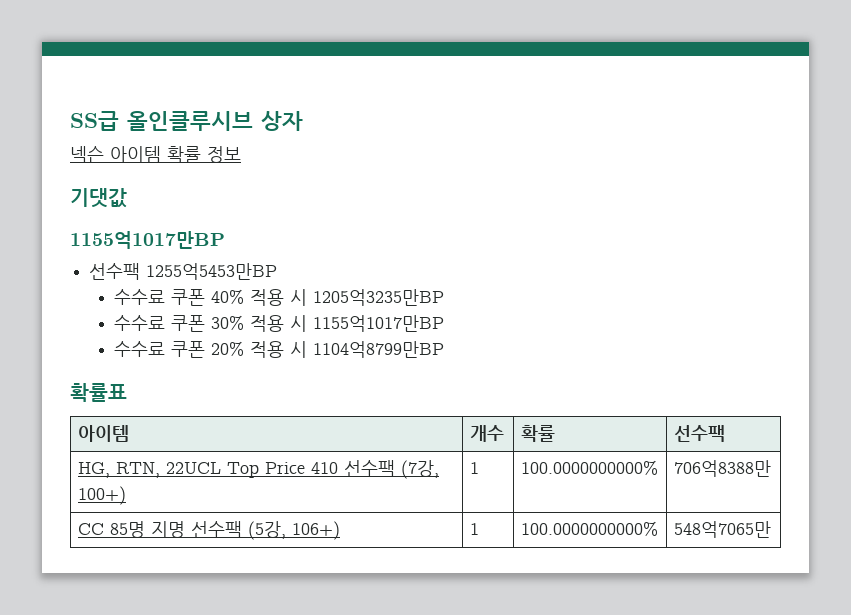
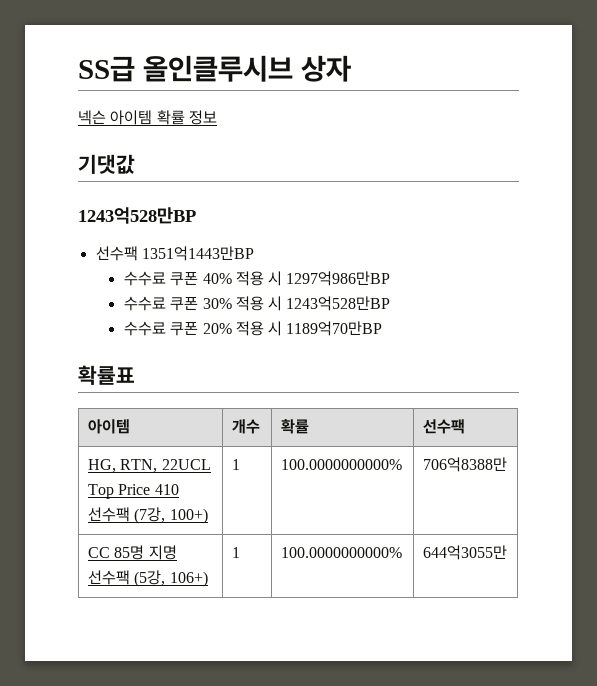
[70,231,225,249] [89,263,278,280] 1155억1017만BP // 선수팩 1255억5453만BP -> [78,207,196,224] [95,246,254,261] 1243억528만BP // 선수팩 1351억1443만BP
[313,289,445,306] 1205억3235만BP -> [286,271,391,286] 1297억986만BP
[313,315,445,332] 1155억1017만BP -> [286,296,391,311] 1243억528만BP
[313,341,445,358] 1104억8799만BP -> [286,321,383,336] 1189억70만BP
[673,521,771,538] 548억7065만 -> [422,545,507,560] 644억3055만

